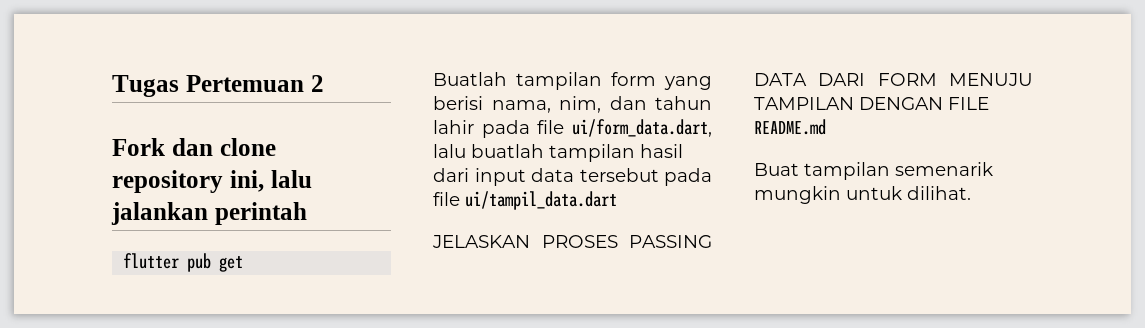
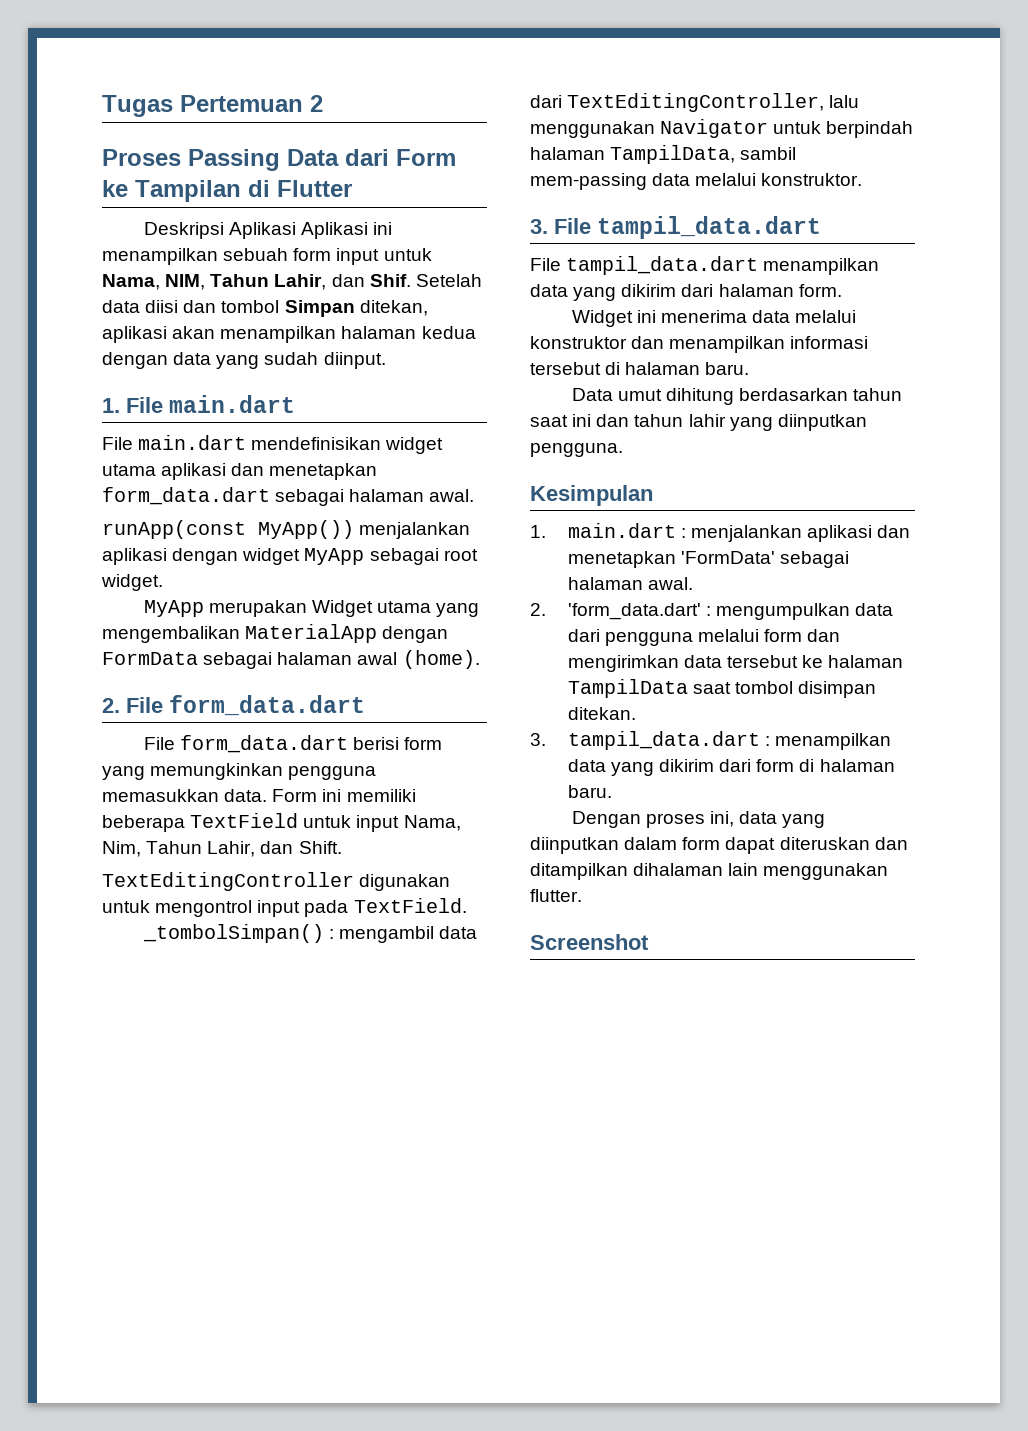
[112,138,276,156] [112,170,312,193] [111,202,307,225] [123,253,244,272] [433,72,712,90] [433,96,712,113] [433,119,712,138] [433,144,683,162] [433,168,712,186] [433,191,617,210] [432,235,712,248] [754,73,1033,86] [754,97,989,110] [754,119,826,135] [754,162,993,180] [754,186,971,204] Fork dan clone repository ini, lalu jalankan perintah // flutter pub get // Buatlah tampilan form yang berisi nama, nim, dan tahun lahir pada file ui/form_data.dart, lalu buatlah tampilan hasil dari input data tersebut pada file ui/tampil_data.dart // JELASKAN PROSES PASSING DATA DARI FORM MENUJU TAMPILAN DENGAN FILE README.md // Buat tampilan semenarik mungkin untuk dilihat. -> [102,149,456,171] [102,180,352,202] [143,222,393,239] [102,248,432,265] [102,274,482,290] [102,300,428,317] [102,326,476,343] [102,352,386,369] [102,395,295,413] [102,435,444,454] [102,463,378,480] [102,487,475,506] [102,520,471,539] [102,548,478,565] [101,574,163,591] [143,600,480,617] [102,624,449,643] [102,650,480,669] [102,695,365,716] [143,735,443,753] [102,763,377,780] [102,789,416,802] [102,813,461,832] [102,841,342,857] [102,872,451,891] [102,898,467,917] [142,924,478,943] [530,93,860,112] [530,119,914,138] [530,145,797,164] [530,173,863,190] [530,216,821,239] [530,256,880,275] [530,284,842,301] [571,310,857,327] [530,336,869,353] [530,362,750,375] [571,388,903,405] [530,414,867,431] [530,443,623,457] [530,485,653,506] [530,523,911,542] [567,551,850,568] [567,577,693,590] [530,603,894,620] [567,629,841,646] [567,655,904,672] [567,679,877,698] [567,707,636,720] [530,731,892,750] [567,759,895,776] [567,785,612,798] [571,811,826,828] [530,837,908,854] [530,863,889,880] [530,889,582,902] [530,934,649,950] Proses Passing Data dari Form ke Tampilan di Flutter // Deskripsi Aplikasi Aplikasi ini menampilkan sebuah form input untuk Nama, NIM, Tahun Lahir, dan Shif. Setelah data diisi dan tombol Simpan ditekan, aplikasi akan menampilkan halaman kedua dengan data yang sudah diinput. // 1. File main.dart // File main.dart mendefinisikan widget utama aplikasi dan menetapkan form_data.dart sebagai halaman awal. // runApp(const MyApp()) menjalankan aplikasi dengan widget MyApp sebagai root widget. // MyApp merupakan Widget utama yang mengembalikan MaterialApp dengan FormData sebagai halaman awal (home). // 2. File form_data.dart // File form_data.dart berisi form yang memungkinkan pengguna memasukkan data. Form ini memiliki beberapa TextField untuk input Nama, Nim, Tahun Lahir, dan Shift. // TextEditingController digunakan untuk mengontrol input pada TextField. // _tombolSimpan() : mengambil data dari TextEditingController, lalu menggunakan Navigator untuk berpindah halaman TampilData, sambil mem-passing data melalui konstruktor. // 3. File tampil_data.dart // File tampil_data.dart menampilkan data yang dikirim dari halaman form. // Widget ini menerima data melalui konstruktor dan menampilkan informasi tersebut di halaman baru. // Data umut dihitung berdasarkan tahun saat ini dan tahun lahir yang diinputkan pengguna. // Kesimpulan // 1. main.dart : menjalankan aplikasi dan menetapkan 'FormData' sebagai halaman awal. // 2. 'form_data.dart' : mengumpulkan data dari pengguna melalui form dan mengirimkan data tersebut ke halaman TampilData saat tombol disimpan ditekan. // 3. tampil_data.dart : menampilkan data yang dikirim dari form di halaman baru. // Dengan proses ini, data yang diinputkan dalam form dapat diteruskan dan ditampilkan dihalaman lain menggunakan flutter. // Screenshot

